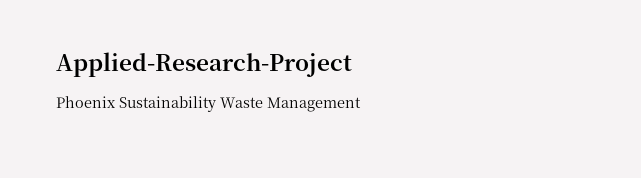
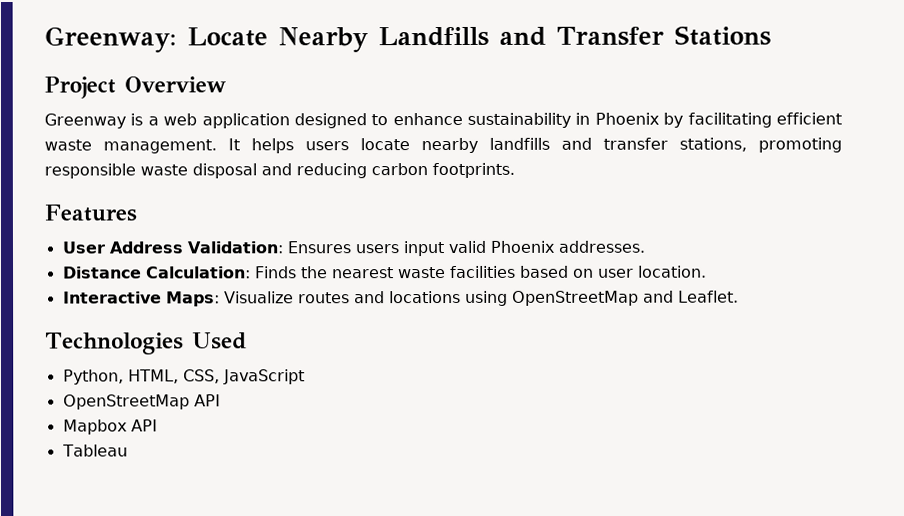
[56,52,352,77] [56,96,361,112] Applied-Research-Project // Phoenix Sustainability Waste Management -> [44,25,771,53] [44,76,226,99] [44,112,842,129] [44,137,842,154] [44,162,515,179] [44,204,137,222] [61,240,645,257] [62,265,707,279] [62,290,739,307] [45,332,247,355] [62,369,305,385] [62,394,221,410] [62,419,158,435] [61,444,128,457] Greenway: Locate Nearby Landfills and Transfer Stations // Project Overview // Greenway is a web application designed to enhance sustainability in Phoenix by facilitating efficient waste management. It helps users locate nearby landfills and transfer stations, promoting responsible waste disposal and reducing carbon footprints. // Features // User Address Validation: Ensures users input valid Phoenix addresses. // Distance Calculation: Finds the nearest waste facilities based on user location. // Interactive Maps: Visualize routes and locations using OpenStreetMap and Leaflet. // Technologies Used // Python, HTML, CSS, JavaScript // OpenStreetMap API // Mapbox API // Tableau

